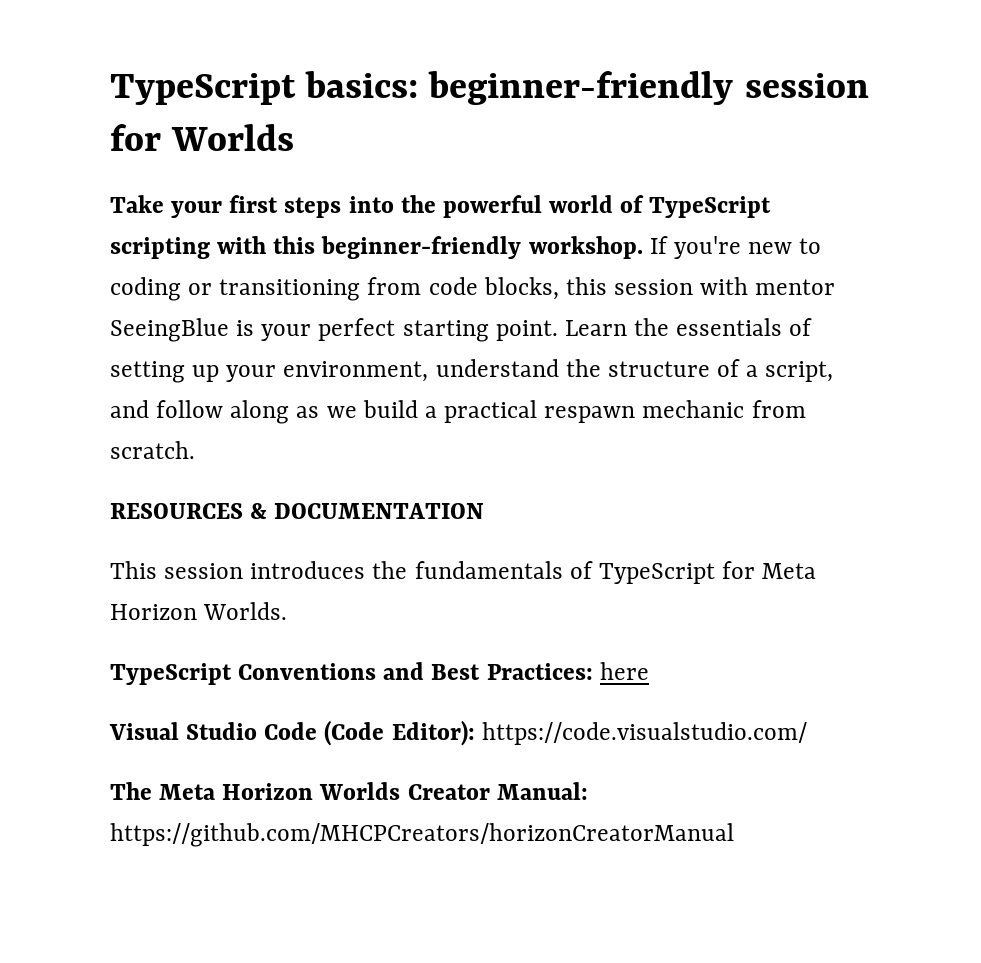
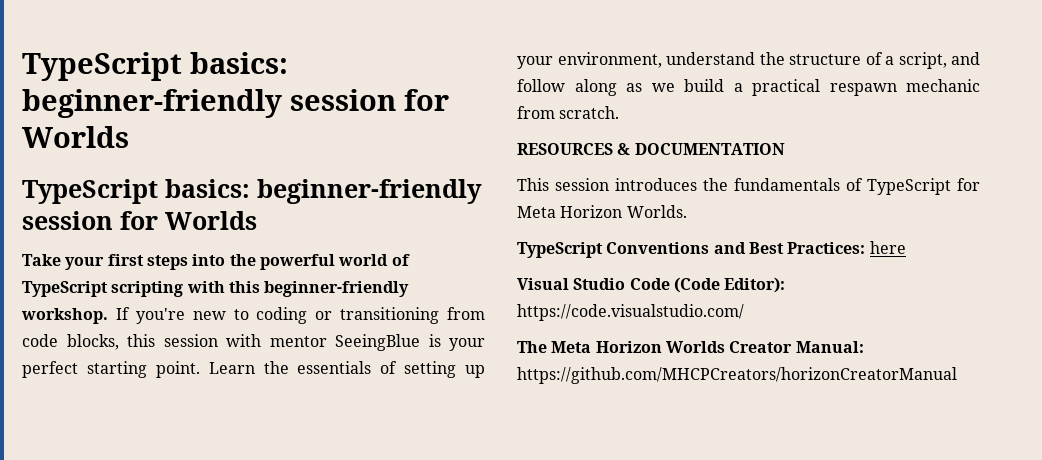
[110,71,869,105] [110,124,295,151] TypeScript basics: beginner-friendly session for Worlds -> [22,52,288,81] [22,89,449,118] [22,126,129,148] [22,179,482,204] [22,211,257,230] TypeScript basics: beginner-friendly session for Worlds // TypeScript basics: beginner-friendly session for Worlds

